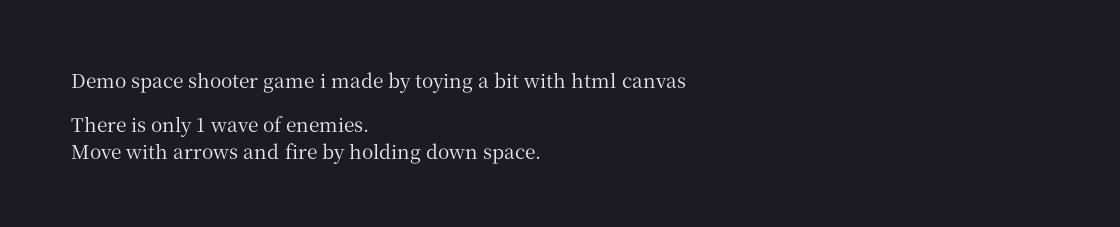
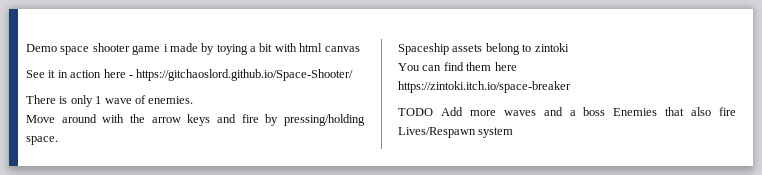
(686, 82) none -> [26,69,354,81] // See it in action here - https://gitchaoslord.github.io/Space-Shooter/
[125,143,239,159] with arrows -> [61,114,211,126] around with the arrow keys
[348,143,478,164] holding down -> [284,114,365,126] pressing/holding
(542, 156) none -> [398,43,569,55] [398,62,517,71] [398,81,571,93] [398,107,736,116] [398,127,514,138] // Spaceship assets belong to zintoki // You can find them here // https://zintoki.itch.io/space-breaker // TODO Add more waves and a boss Enemies that also fire Lives/Respawn system

